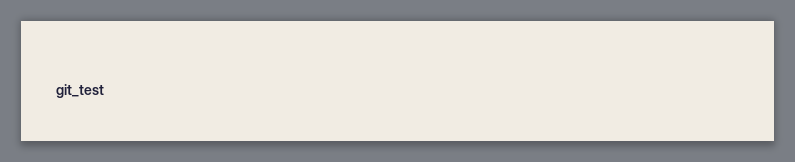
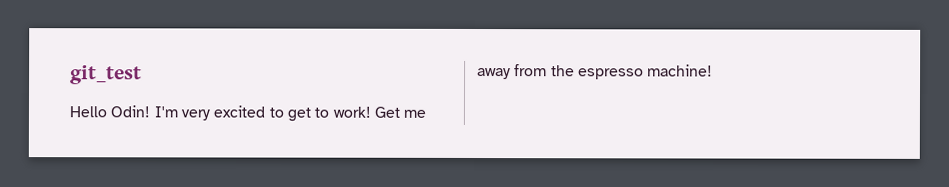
(104, 91) none -> [69,105,427,122] [477,64,714,80] // Hello Odin! I'm very excited to get to work! Get me away from the espresso machine!

